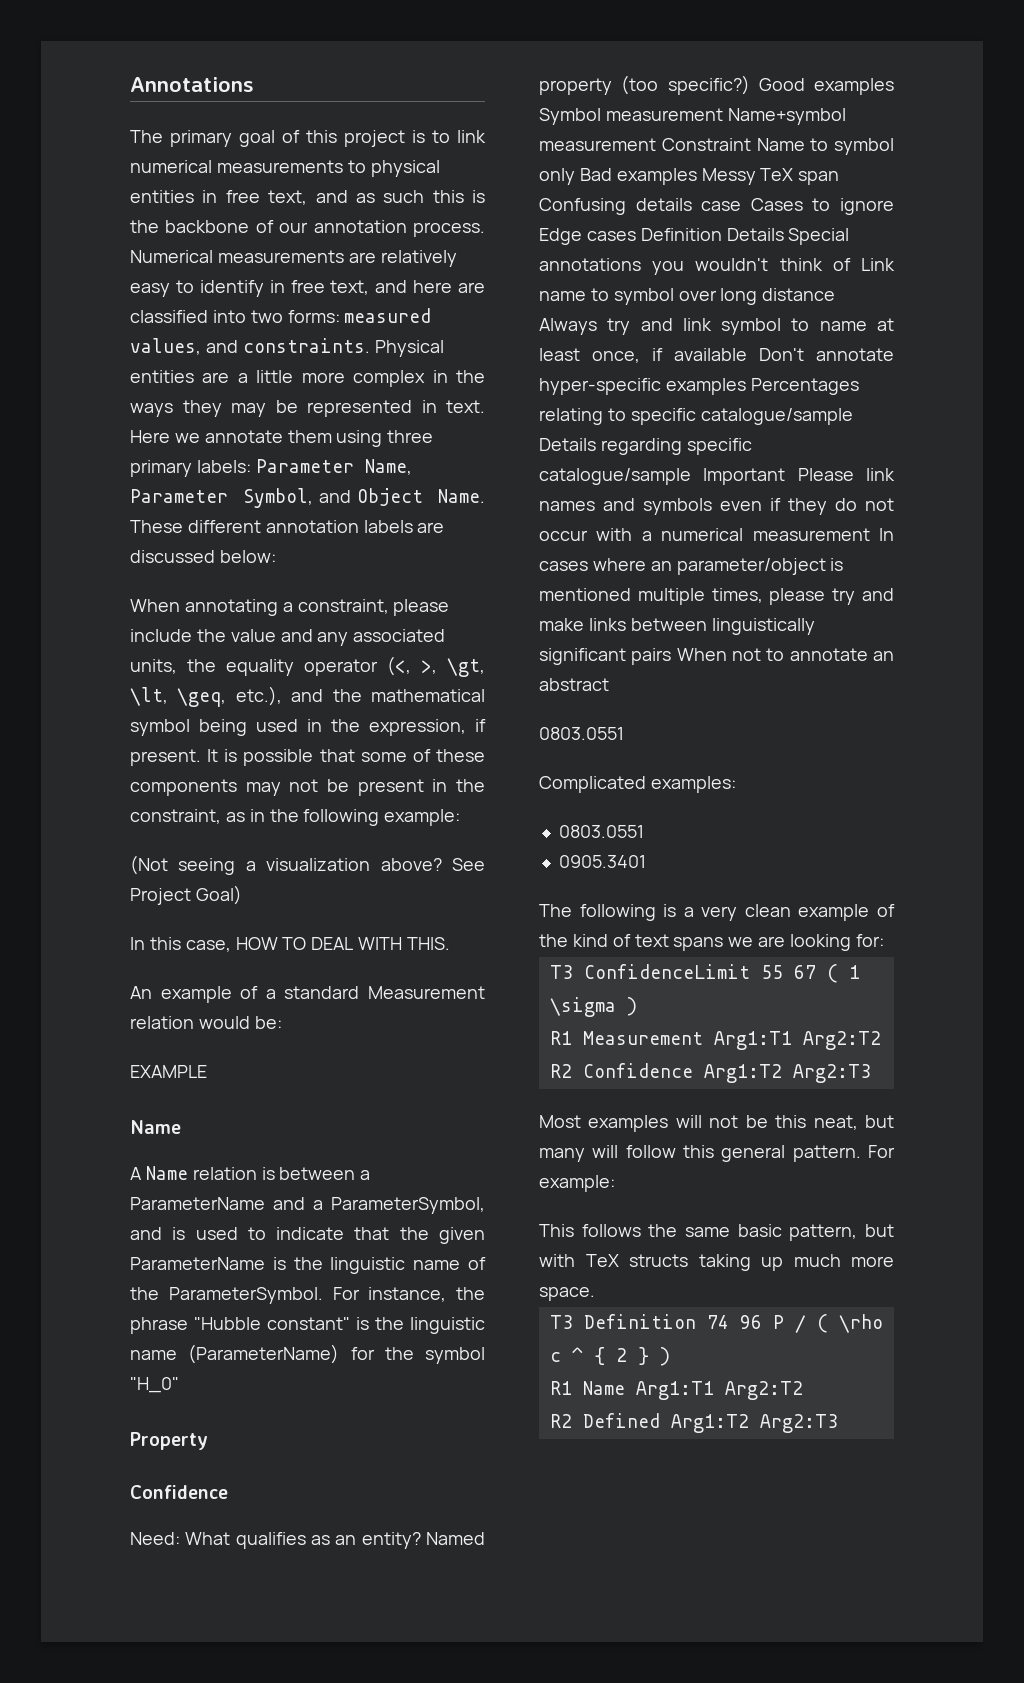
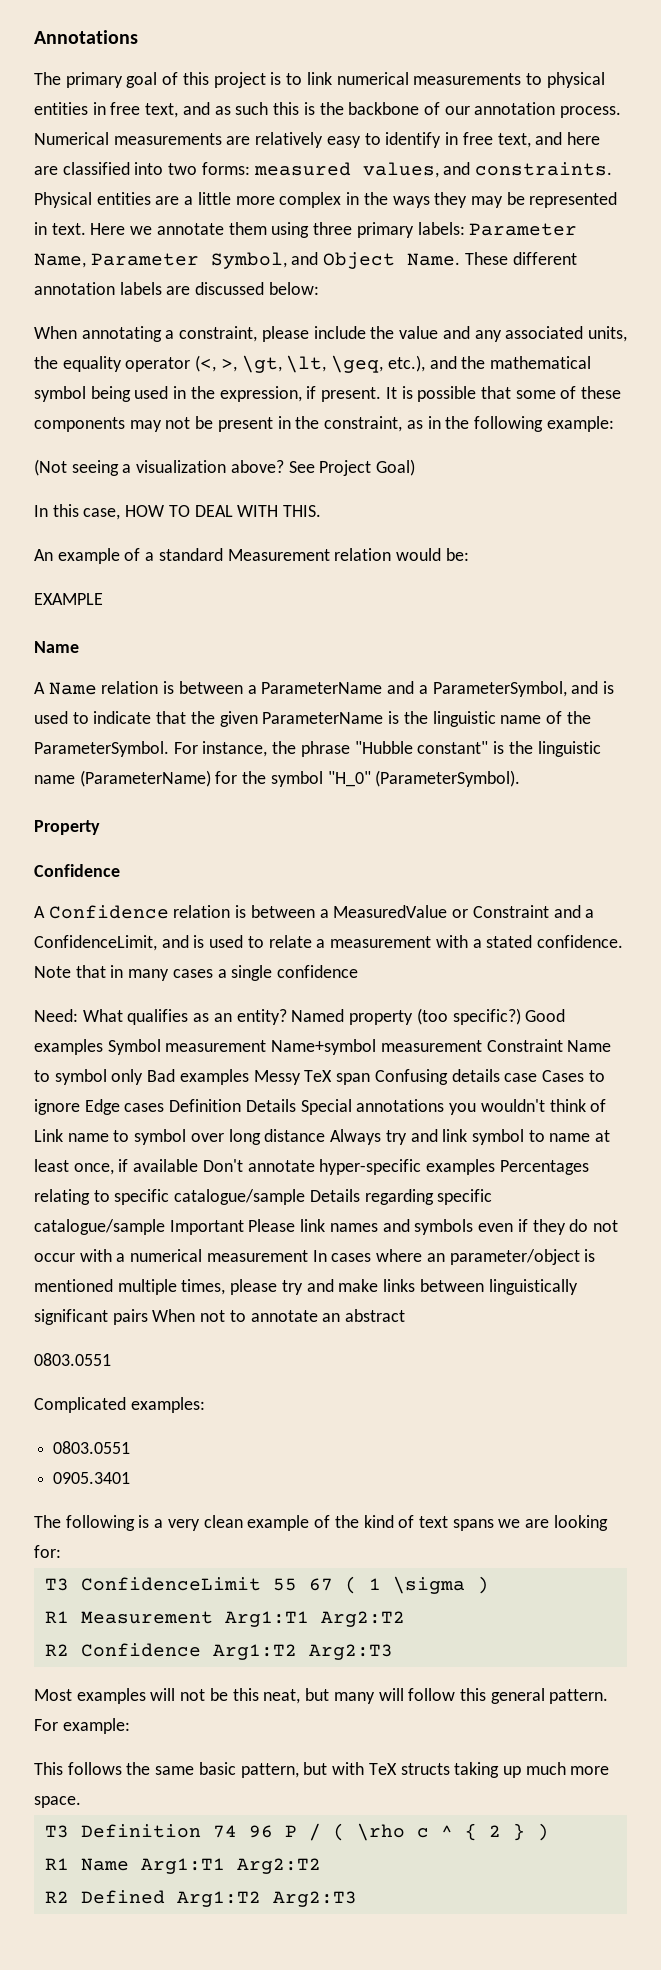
(179, 1385) none -> [375,770,521,787] (ParameterSymbol).
(228, 1492) none -> [34,905,595,919] [34,935,623,951] [34,965,359,981] // A Confidence relation is between a MeasuredValue or Constraint and a ConfidenceLimit, and is used to relate a measurement with a stated confidence. Note that in many cases a single confidence

